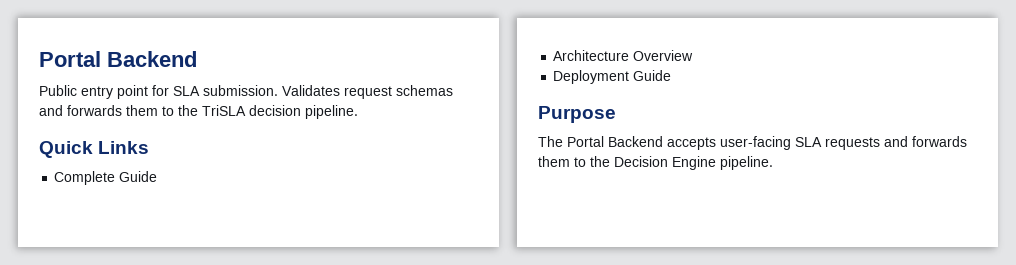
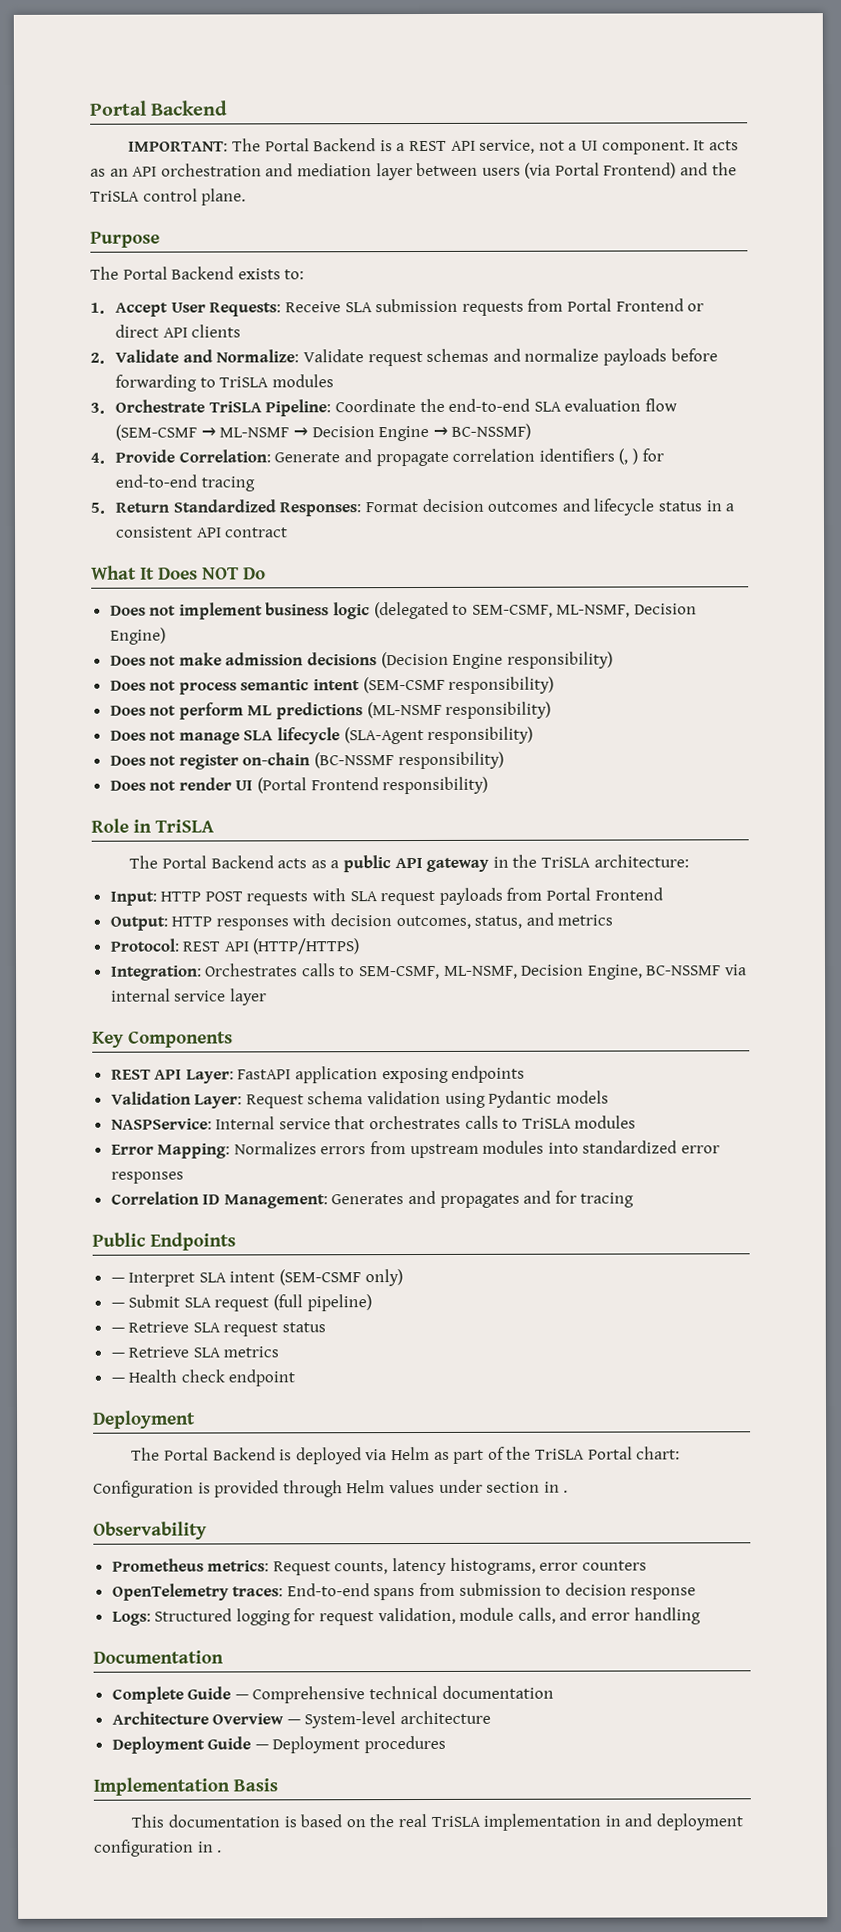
[39,85,453,99] [39,105,358,119] [39,141,150,158] [54,171,158,185] [553,50,694,61] [553,70,672,84] [538,106,616,123] [538,136,967,150] [538,156,773,170] Public entry point for SLA submission. Validates request schemas and forwards them to the TriSLA decision pipeline. // Quick Links // Complete Guide // Architecture Overview // Deployment Guide // Purpose // The Portal Backend accepts user-facing SLA requests and forwards them to the Decision Engine pipeline. -> [128,138,739,155] [90,162,737,181] [90,188,247,206] [90,231,160,248] [90,266,305,280] [90,298,705,317] [115,324,242,338] [90,348,718,367] [115,374,334,392] [90,398,677,417] [115,423,532,442] [90,448,664,467] [115,474,255,492] [90,498,735,517] [116,526,289,538] [91,565,266,580] [109,601,698,620] [109,627,166,645] [109,651,613,669] [109,676,555,695] [109,701,552,720] [109,726,534,745] [109,751,504,770] [109,776,489,795] [91,818,214,833] [129,854,689,873] [109,887,663,906] [109,912,614,931] [109,938,360,955] [109,963,748,981] [110,988,267,1006] [92,1030,233,1048] [110,1065,526,1084] [110,1090,609,1109] [110,1115,637,1130] [110,1140,721,1159] [110,1171,184,1184] [110,1190,635,1209] [92,1232,236,1251] [110,1269,403,1287] [110,1294,372,1312] [110,1321,327,1337] [110,1346,280,1358] [110,1369,296,1387] [93,1410,196,1429] [131,1446,681,1465] [93,1479,569,1498] [93,1521,207,1540] [111,1557,647,1576] [111,1582,697,1601] [111,1607,701,1626] [93,1650,224,1664] [111,1685,554,1704] [111,1710,492,1729] [111,1735,447,1754] [93,1777,278,1796] [131,1813,743,1831] [93,1839,223,1857] IMPORTANT: The Portal Backend is a REST API service, not a UI component. It acts as an API orchestration and mediation layer between users (via Portal Frontend) and the TriSLA control plane. // Purpose // The Portal Backend exists to: // 1. Accept User Requests: Receive SLA submission requests from Portal Frontend or direct API clients // 2. Validate and Normalize: Validate request schemas and normalize payloads before forwarding to TriSLA modules // 3. Orchestrate TriSLA Pipeline: Coordinate the end-to-end SLA evaluation flow (SEM-CSMF → ML-NSMF → Decision Engine → BC-NSSMF) // 4. Provide Correlation: Generate and propagate correlation identifiers (, ) for end-to-end tracing // 5. Return Standardized Responses: Format decision outcomes and lifecycle status in a consistent API contract // What It Does NOT Do // Does not implement business logic (delegated to SEM-CSMF, ML-NSMF, Decision Engine) // Does not make admission decisions (Decision Engine responsibility) // Does not process semantic intent (SEM-CSMF responsibility) // Does not perform ML predictions (ML-NSMF responsibility) // Does not manage SLA lifecycle (SLA-Agent responsibility) // Does not register on-chain (BC-NSSMF responsibility) // Does not render UI (Portal Frontend responsibility) // Role in TriSLA // The Portal Backend acts as a public API gateway in the TriSLA architecture: // Input: HTTP POST requests with SLA request payloads from Portal Frontend // Output: HTTP responses with decision outcomes, status, and metrics // Protocol: REST API (HTTP/HTTPS) // Integration: Orchestrates calls to SEM-CSMF, ML-NSMF, Decision Engine, BC-NSSMF via internal service layer // Key Components // REST API Layer: FastAPI application exposing endpoints // Validation Layer: Request schema validation using Pydantic models // NASPService: Internal service that orchestrates calls to TriSLA modules // Error Mapping: Normalizes errors from upstream modules into standardized error responses // Correlation ID Management: Generates and propagates and for tracing // Public Endpoints // — Interpret SLA intent (SEM-CSMF only) // — Submit SLA request (full pipeline) // — Retrieve SLA request status // — Retrieve SLA metrics // — Health check endpoint // Deployment // The Portal Backend is deployed via Helm as part of the TriSLA Portal chart: // Configuration is provided through Helm values under section in . // Observability // Prometheus metrics: Request counts, latency histograms, error counters // OpenTelemetry traces: End-to-end spans from submission to decision response // Logs: Structured logging for request validation, module calls, and error handling // Documentation // Complete Guide — Comprehensive technical documentation // Architecture Overview — System-level architecture // Deployment Guide — Deployment procedures // Implementation Basis // This documentation is based on the real TriSLA implementation in and deployment configuration in .

